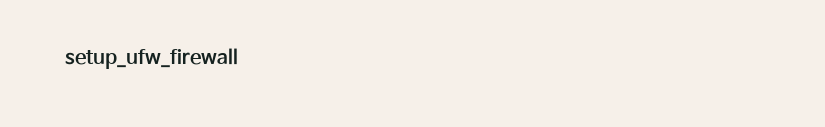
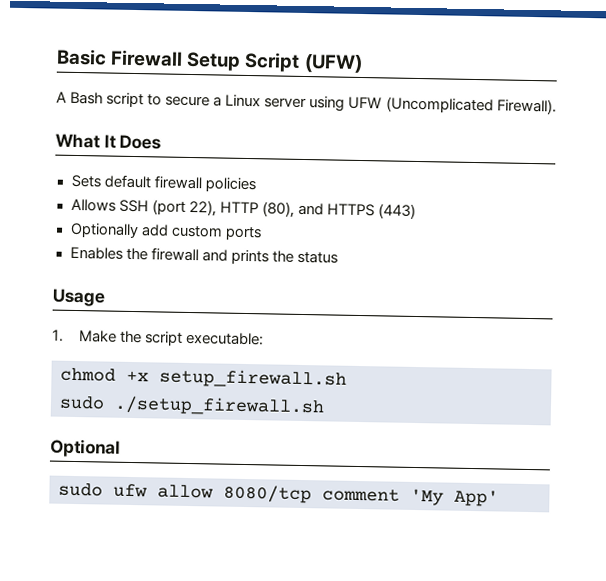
[65,48,238,69] setup_ufw_firewall -> [56,48,363,74] [56,91,557,115] [55,133,162,150] [70,174,256,193] [70,198,416,219] [69,222,262,241] [69,246,338,265] [52,288,105,307] [52,329,265,346] [60,367,347,389] [59,395,325,417] [50,438,121,458] [58,482,499,507] Basic Firewall Setup Script (UFW) // A Bash script to secure a Linux server using UFW (Uncomplicated Firewall). // What It Does // Sets default firewall policies // Allows SSH (port 22), HTTP (80), and HTTPS (443) // Optionally add custom ports // Enables the firewall and prints the status // Usage // 1. Make the script executable: // chmod +x setup_firewall.sh // sudo ./setup_firewall.sh // Optional // sudo ufw allow 8080/tcp comment 'My App'

